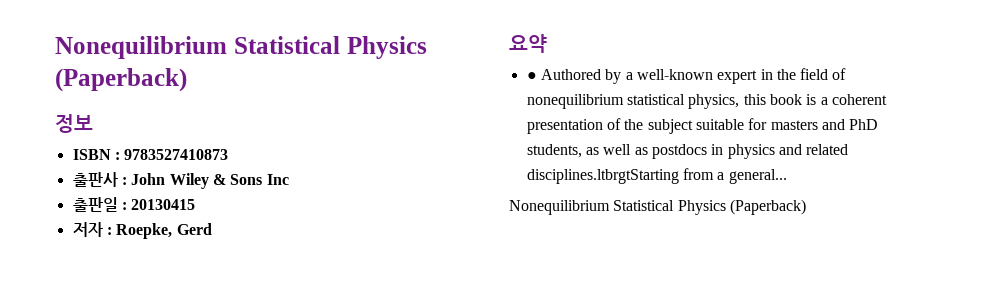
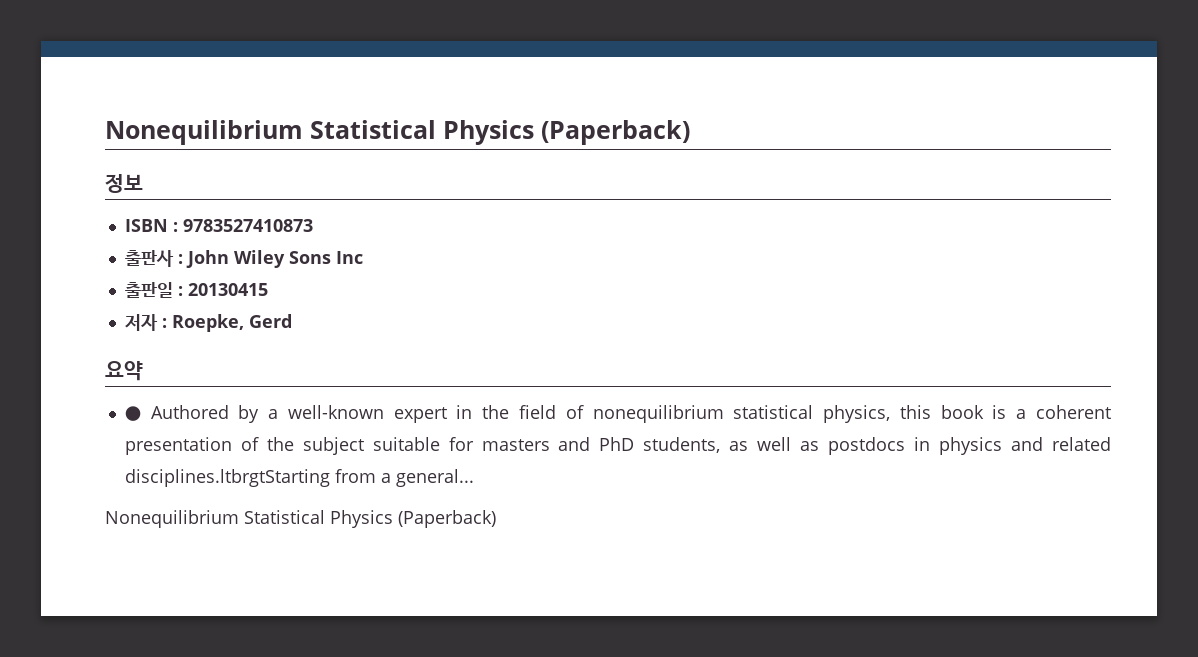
[212,174,226,185] & -> (285, 259) none

